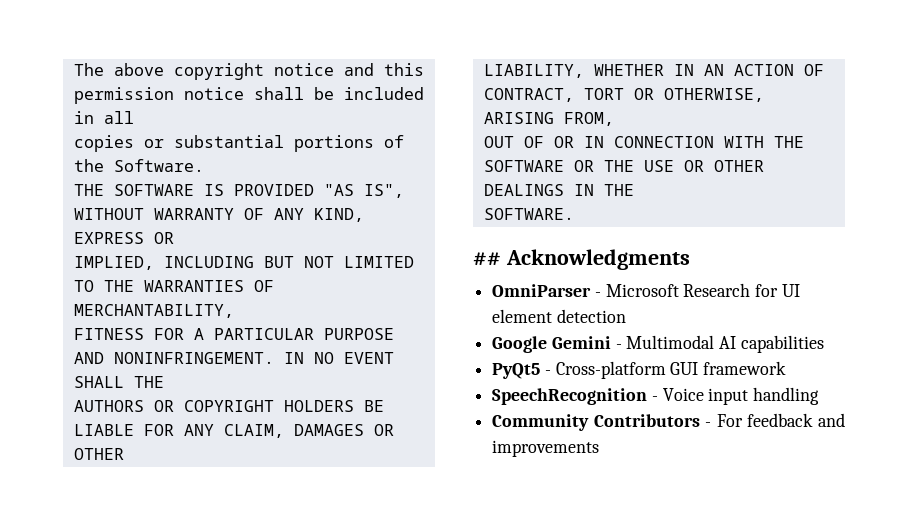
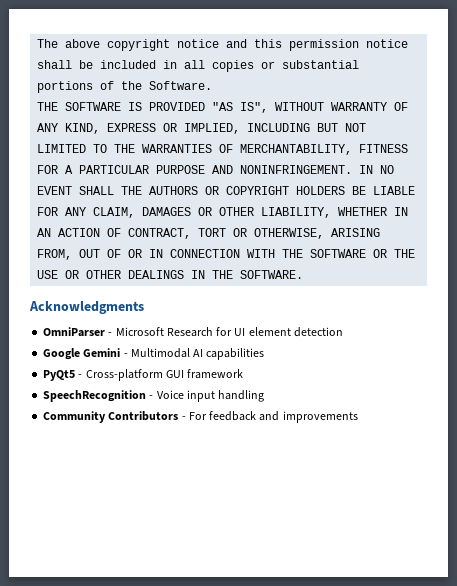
(134, 117) // -> (206, 64) none
(174, 238) // -> (178, 127) none
(234, 311) // -> (353, 149) none
(164, 382) // -> (143, 190) none
(124, 454) // -> (255, 211) none
(614, 119) // -> (73, 254) none
(634, 190) // -> (234, 274) none
[473,252,501,266] ## -> (304, 274) none

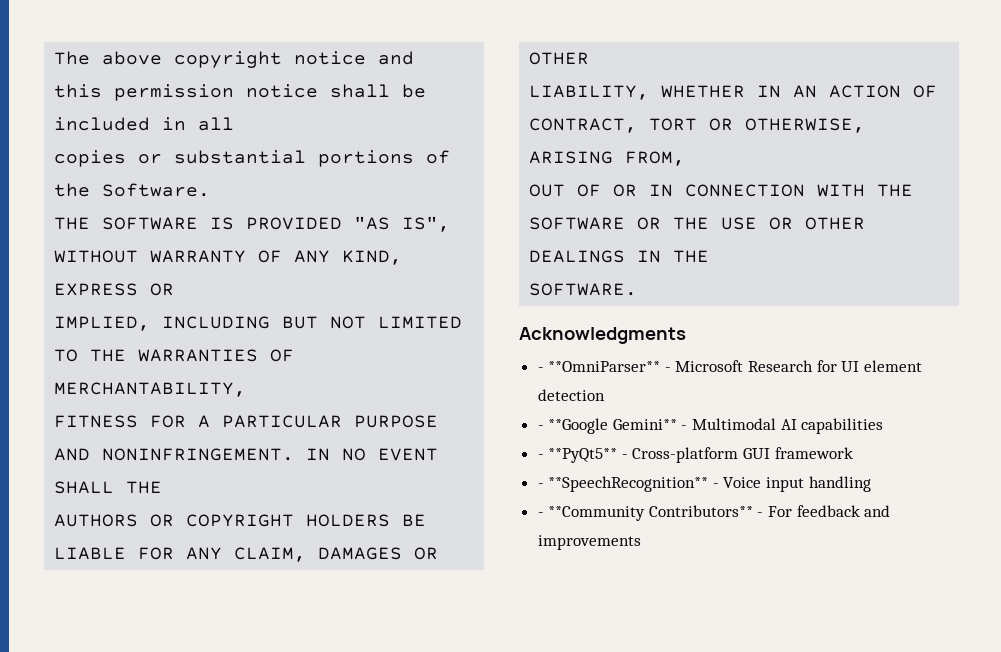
(206, 64) none -> (235, 124) //
(178, 127) none -> (175, 289) //
(353, 149) none -> (247, 389) //
(143, 190) none -> (163, 487) //
(255, 211) none -> (590, 58) //
(73, 254) none -> (686, 158) //
(234, 274) none -> (710, 256) //
[43,327,106,337] OmniParser -> [537,361,661,372] - **OmniParser**
[43,348,121,360] Google Gemini -> [537,418,677,434] - **Google Gemini**
[43,370,76,381] PyQt5 -> [537,448,618,463] - **PyQt5**
[43,390,147,402] SpeechRecognition -> [537,476,709,492] - **SpeechRecognition**
[43,411,179,423] Community Contributors -> [537,505,753,521] - **Community Contributors**

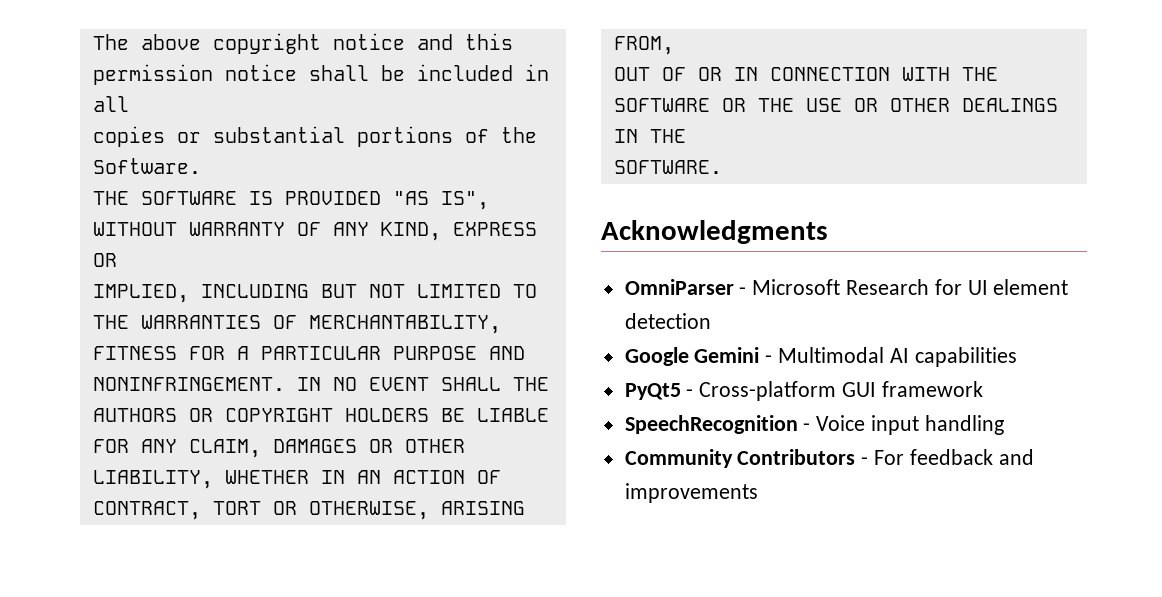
[537,361,661,372] - **OmniParser** -> [624,279,734,295] OmniParser
[537,418,677,434] - **Google Gemini** -> [624,347,760,366] Google Gemini
[537,448,618,463] - **PyQt5** -> [624,383,681,400] PyQt5
[537,476,709,492] - **SpeechRecognition** -> [624,415,798,434] SpeechRecognition
[537,505,753,521] - **Community Contributors** -> [624,449,856,468] Community Contributors

